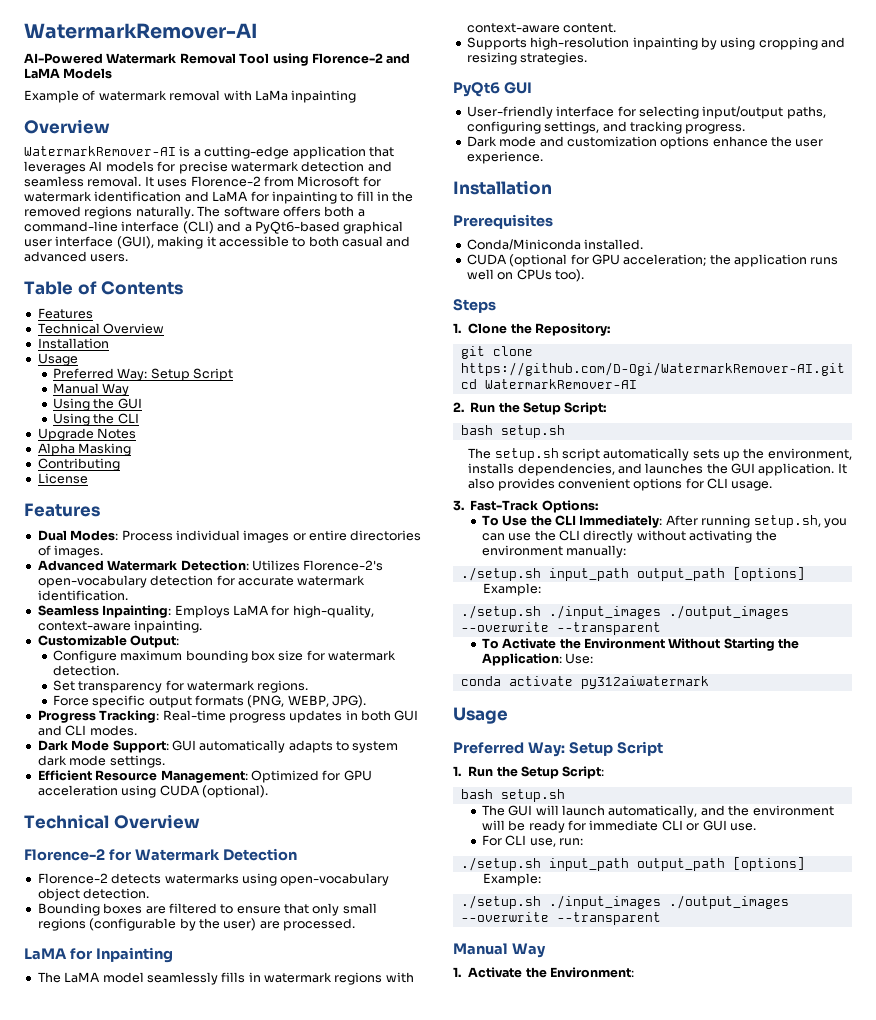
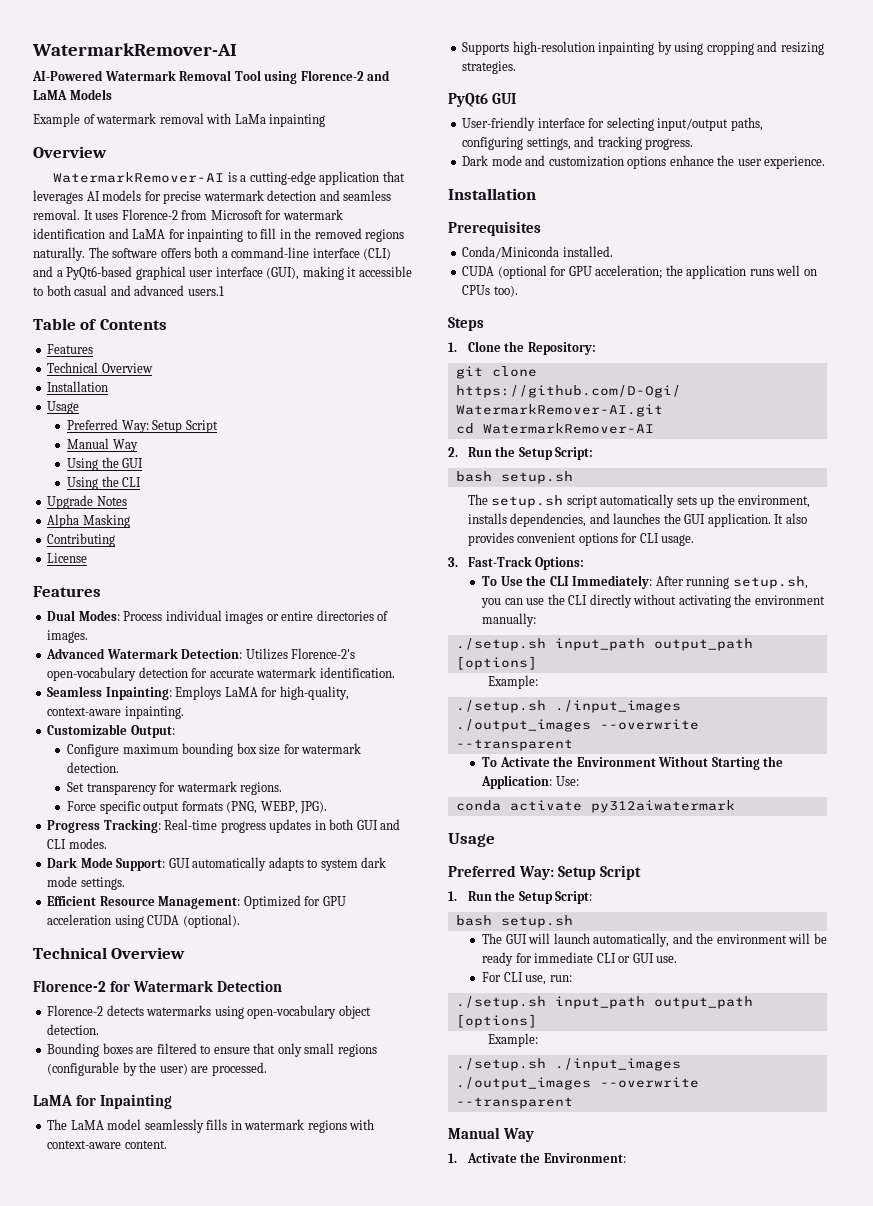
[90,254,129,262] users. -> [187,286,224,296] users.1

